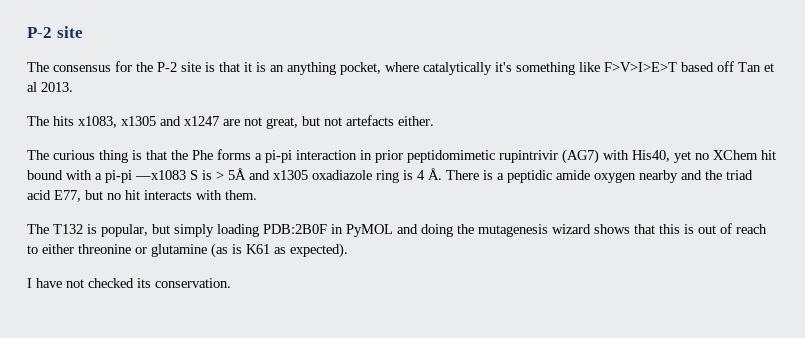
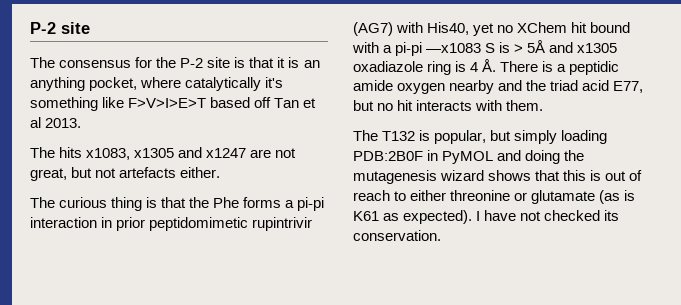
[151,244,207,257] glutamine -> [531,190,596,204] glutamate
(348, 250) // -> (473, 217) none

